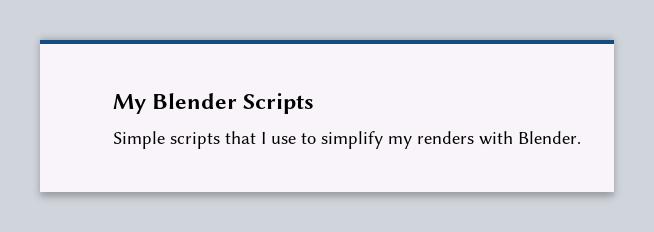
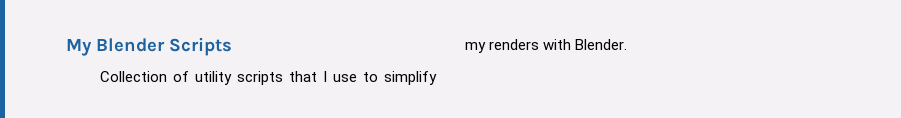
[113,131,165,149] Simple -> [99,71,232,85] Collection of utility

